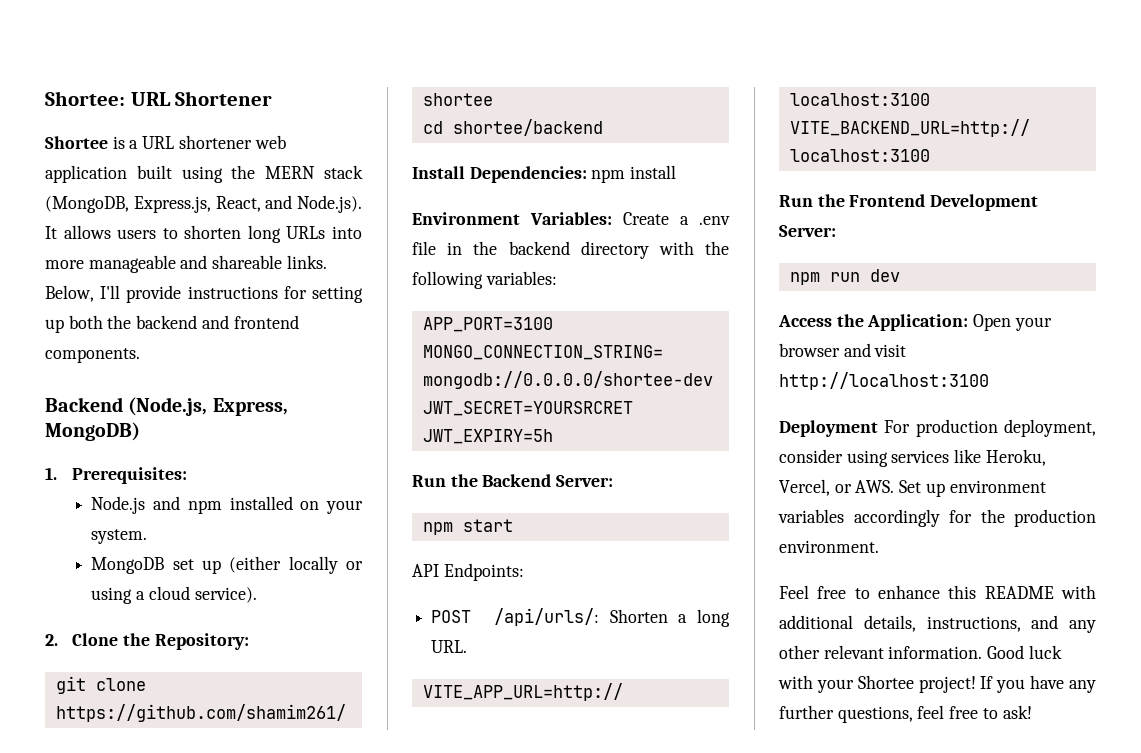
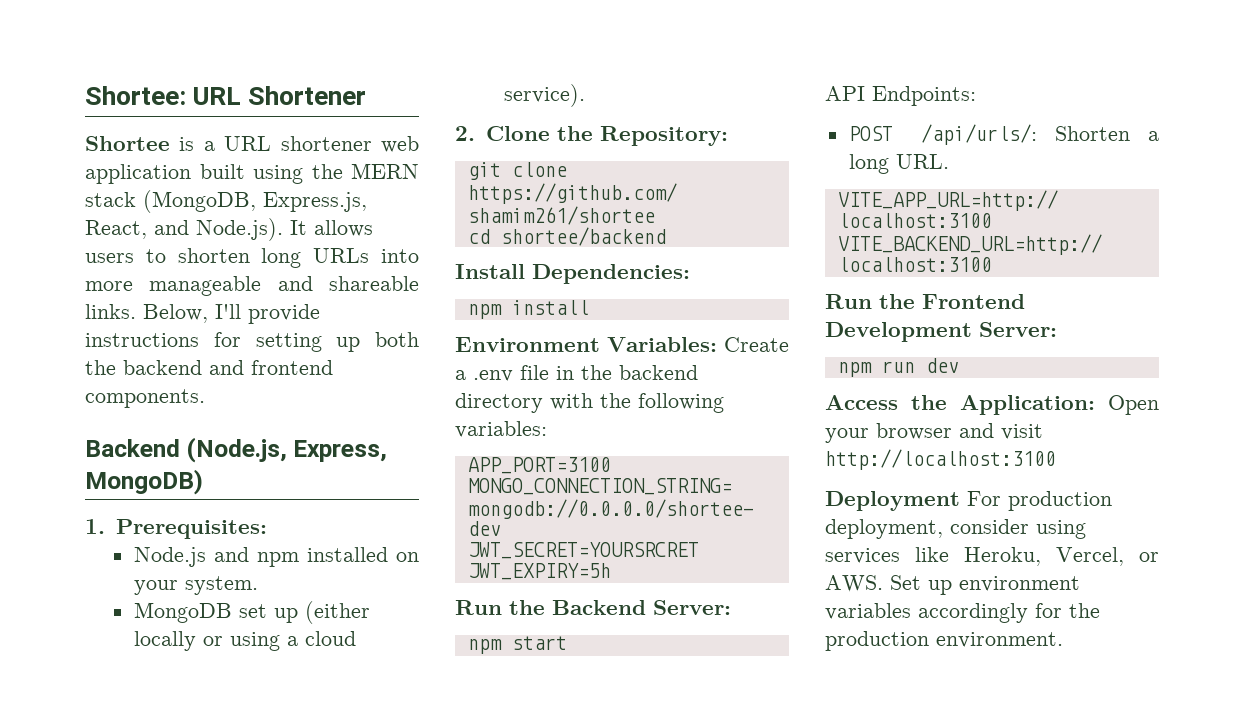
(587, 174) none -> (690, 274) //
[779,585,1096,599] [779,615,1096,633] [779,645,1062,659] [778,675,1096,693] [779,705,1032,723] // Feel free to enhance this README with additional details, instructions, and any other relevant information. Good luck with your Shortee project! If you have any further questions, feel free to ask! -> (1063, 640) none

